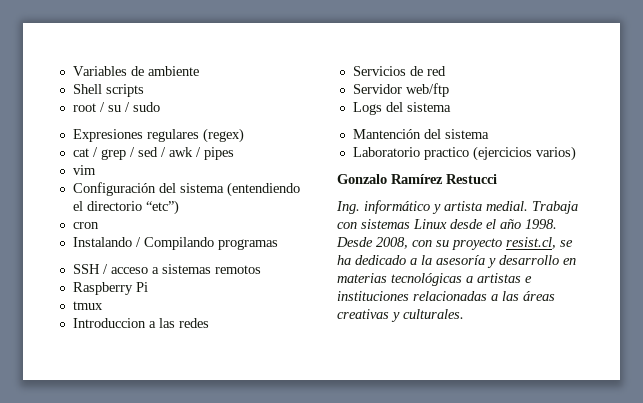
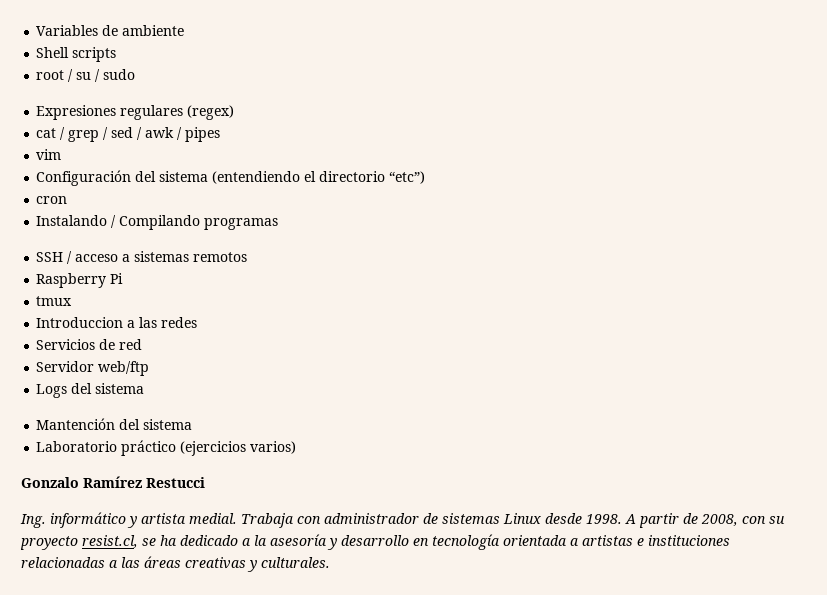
[423,147,469,160] practico -> [121,440,177,456] práctico
(357, 225) none -> [324,513,438,524] administrador de
[486,219,557,229] [336,237,373,247] el año 1998. Desde -> [586,513,698,528] 1998. A partir de
[337,273,462,286] materias tecnológicas -> [432,534,567,550] tecnología orientada

